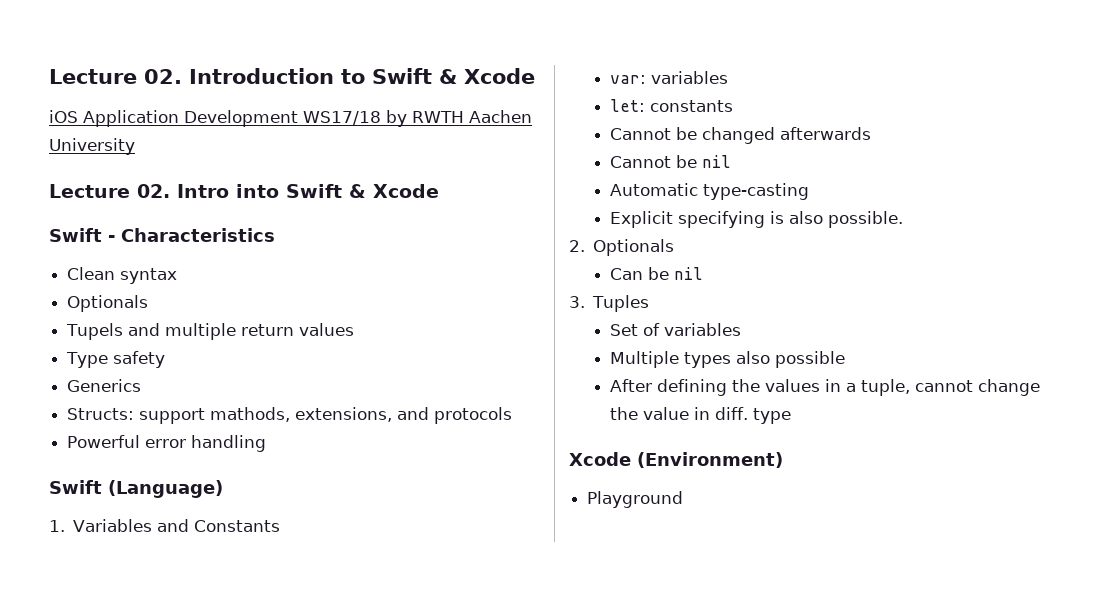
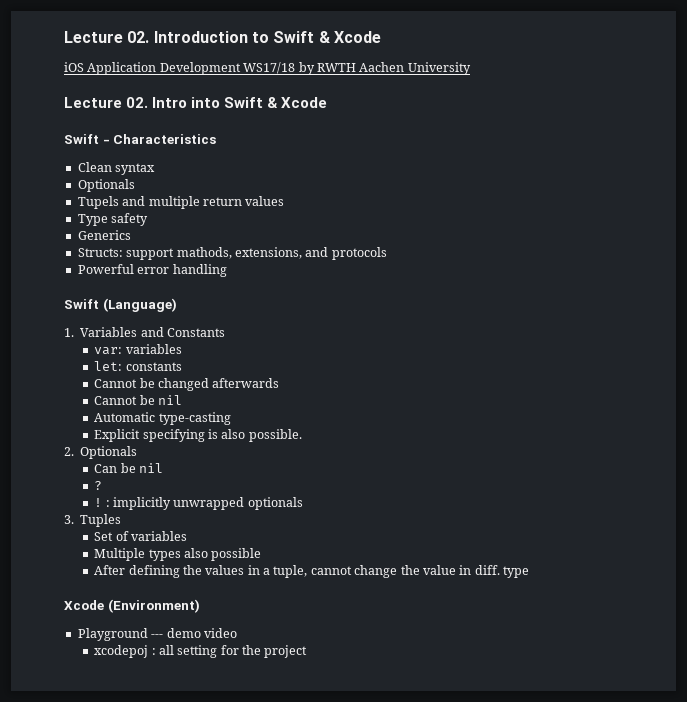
(704, 273) none -> [94,481,103,490] [94,497,303,510] // ? // ! : implicitly unwrapped optionals
(684, 499) none -> [151,628,237,638] [94,645,308,658] --- demo video // xcodepoj : all setting for the project

